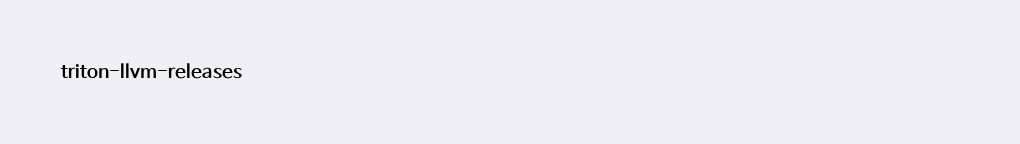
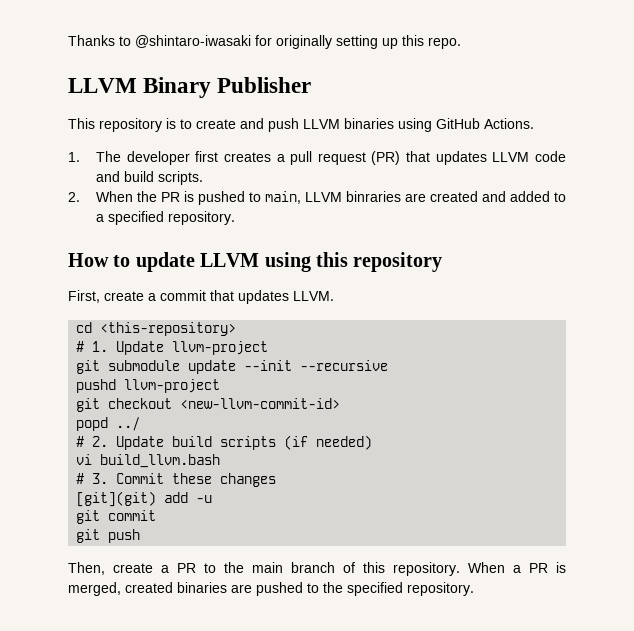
[61,63,242,79] triton-llvm-releases -> [68,35,461,49] [68,77,312,98] [68,118,534,132] [68,151,566,165] [95,171,203,185] [68,191,567,205] [95,211,235,225] [68,252,443,272] [68,290,334,304] [76,322,237,336] [76,341,269,355] [76,360,389,374] [76,379,221,393] [76,398,341,412] [76,417,141,431] [76,435,373,450] [76,454,221,468] [76,473,277,487] [76,491,213,507] [76,510,157,524] [76,529,141,543] [68,562,566,576] [68,582,474,596] Thanks to @shintaro-iwasaki for originally setting up this repo. // LLVM Binary Publisher // This repository is to create and push LLVM binaries using GitHub Actions. // 1. The developer first creates a pull request (PR) that updates LLVM code and build scripts. // 2. When the PR is pushed to main, LLVM binraries are created and added to a specified repository. // How to update LLVM using this repository // First, create a commit that updates LLVM. // cd <this-repository> // # 1. Update llvm-project // git submodule update --init --recursive // pushd llvm-project // git checkout <new-llvm-commit-id> // popd ../ // # 2. Update build scripts (if needed) // vi build_llvm.bash // # 3. Commit these changes // [git](git) add -u // git commit // git push // Then, create a PR to the main branch of this repository. When a PR is merged, created binaries are pushed to the specified repository.

